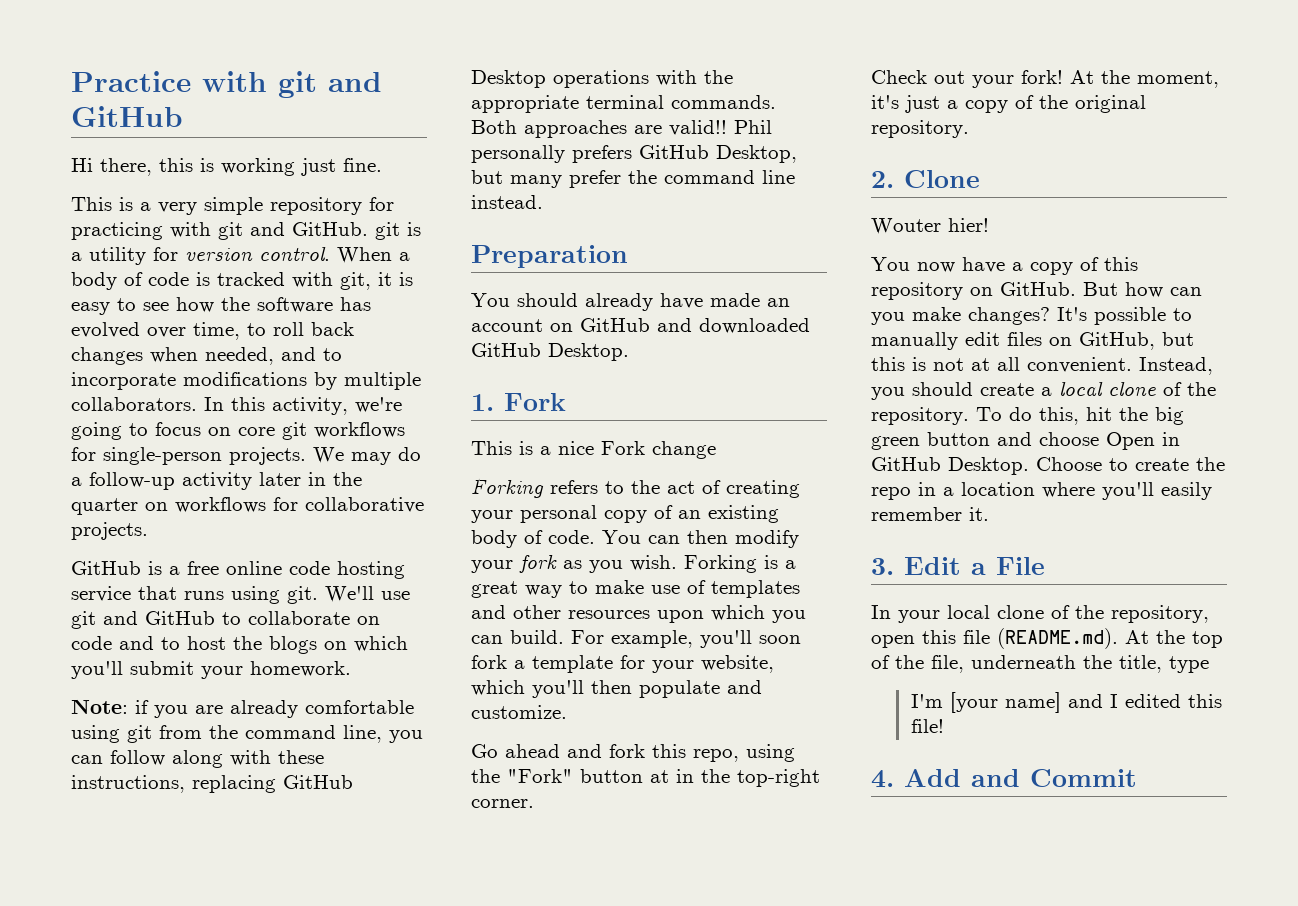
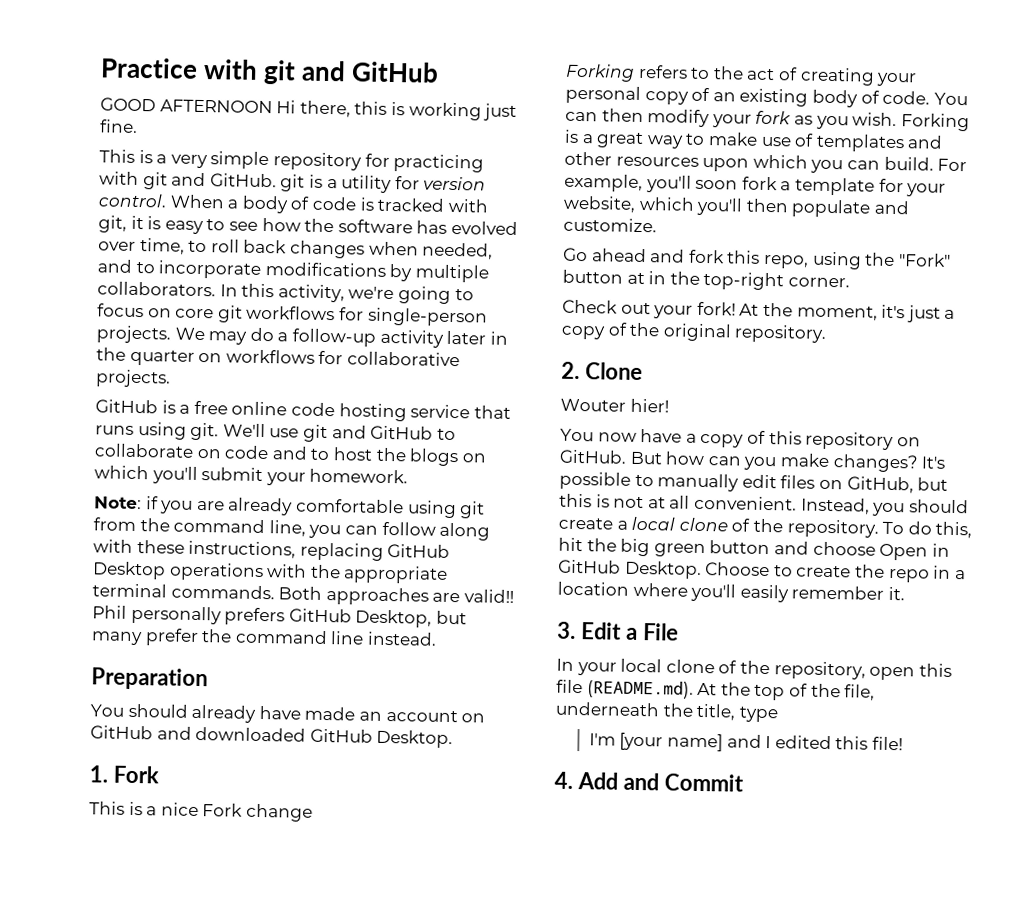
(183, 116) none -> [100,97,273,114] GOOD AFTERNOON

